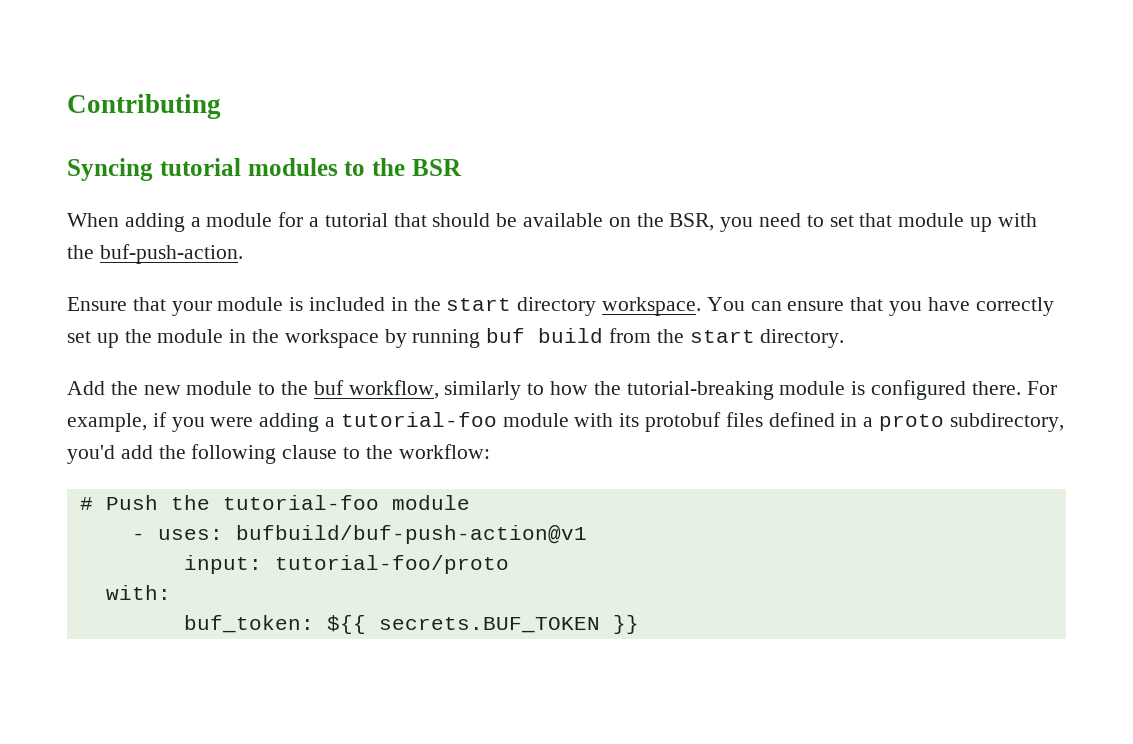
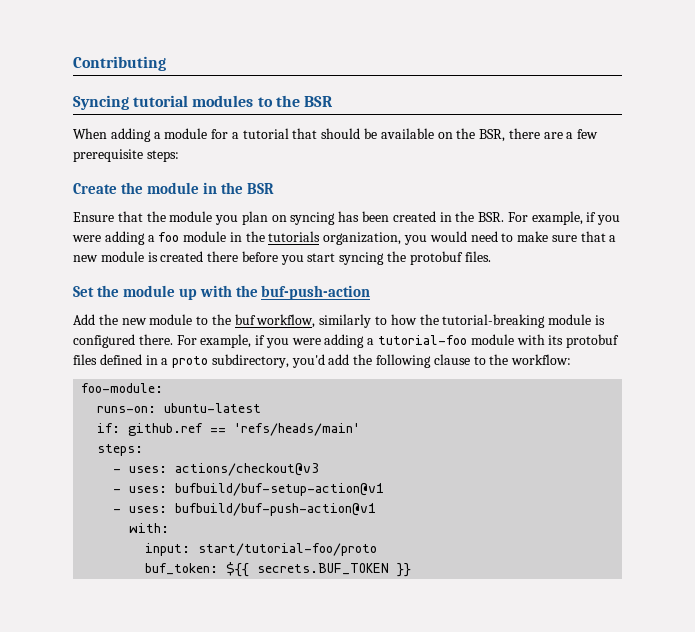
[720,213,1037,232] [67,244,243,264] [67,297,1054,316] [67,328,845,348] you need to set that module up with the buf-push-action. // Ensure that your module is included in the start directory workspace. You can ensure that you have correctly set up the module in the workspace by running buf build from the start directory. -> [508,128,599,139] [73,149,179,162] [73,182,274,194] [73,211,621,225] [72,231,617,245] [73,251,491,265] [73,285,371,300] there are a few prerequisite steps: // Create the module in the BSR // Ensure that the module you plan on syncing has been created in the BSR. For example, if you were adding a foo module in the tutorials organization, you would need to make sure that a new module is created there before you start syncing the protobuf files. // Set the module up with the buf-push-action
[79,495,470,510] # Push the tutorial-foo module -> [81,383,164,393] [97,403,262,413] [97,423,361,436] [97,444,144,456] [113,463,320,476] [113,483,385,496] foo-module: // runs-on: ubuntu-latest // if: github.ref == 'refs/heads/main' // steps: // - uses: actions/checkout@v3 // - uses: bufbuild/buf-setup-action@v1
(587, 534) none -> [129,523,170,533] // with:
[274,555,509,574] [105,585,171,600] tutorial-foo/proto // with: -> [198,543,378,556] start/tutorial-foo/proto

